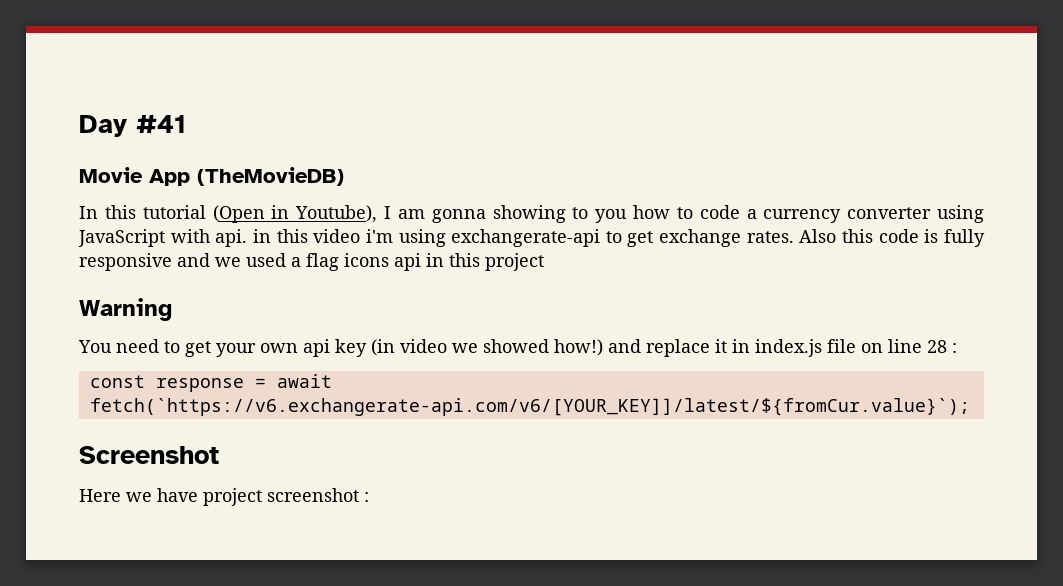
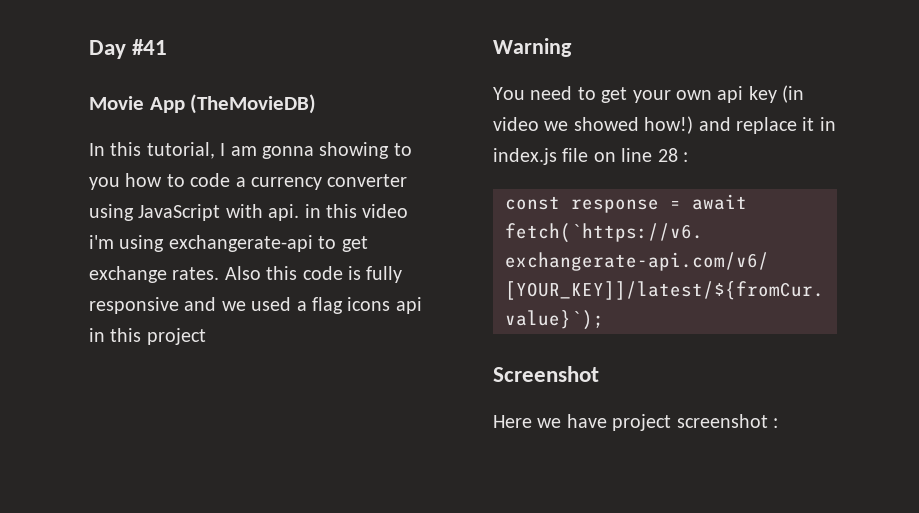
[142,205,378,223] tutorial (Open in Youtube), -> [146,142,215,159] tutorial,

